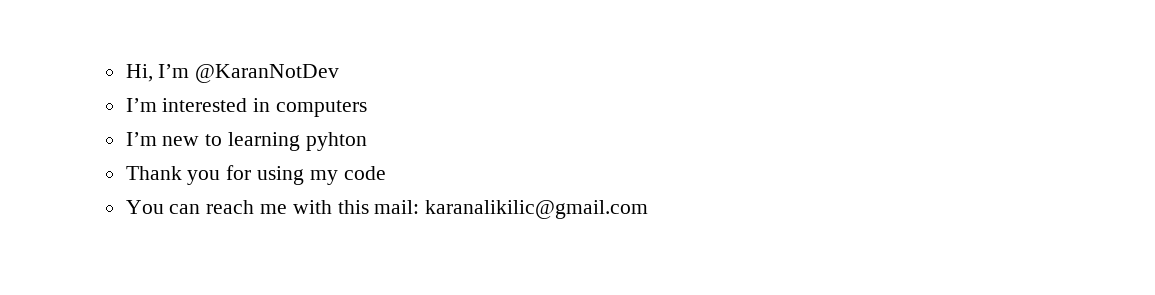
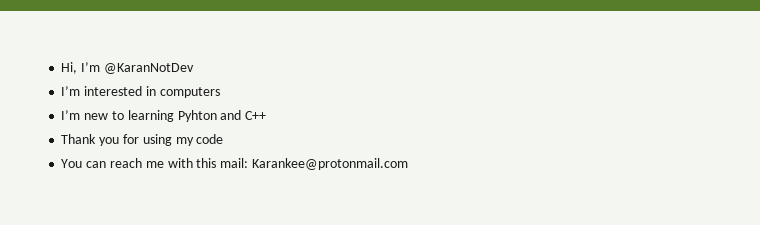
[305,132,367,151] pyhton -> [177,110,267,122] Pyhton and C++
[425,200,649,219] karanalikilic@gmail.com -> [251,158,408,170] Karankee@protonmail.com

